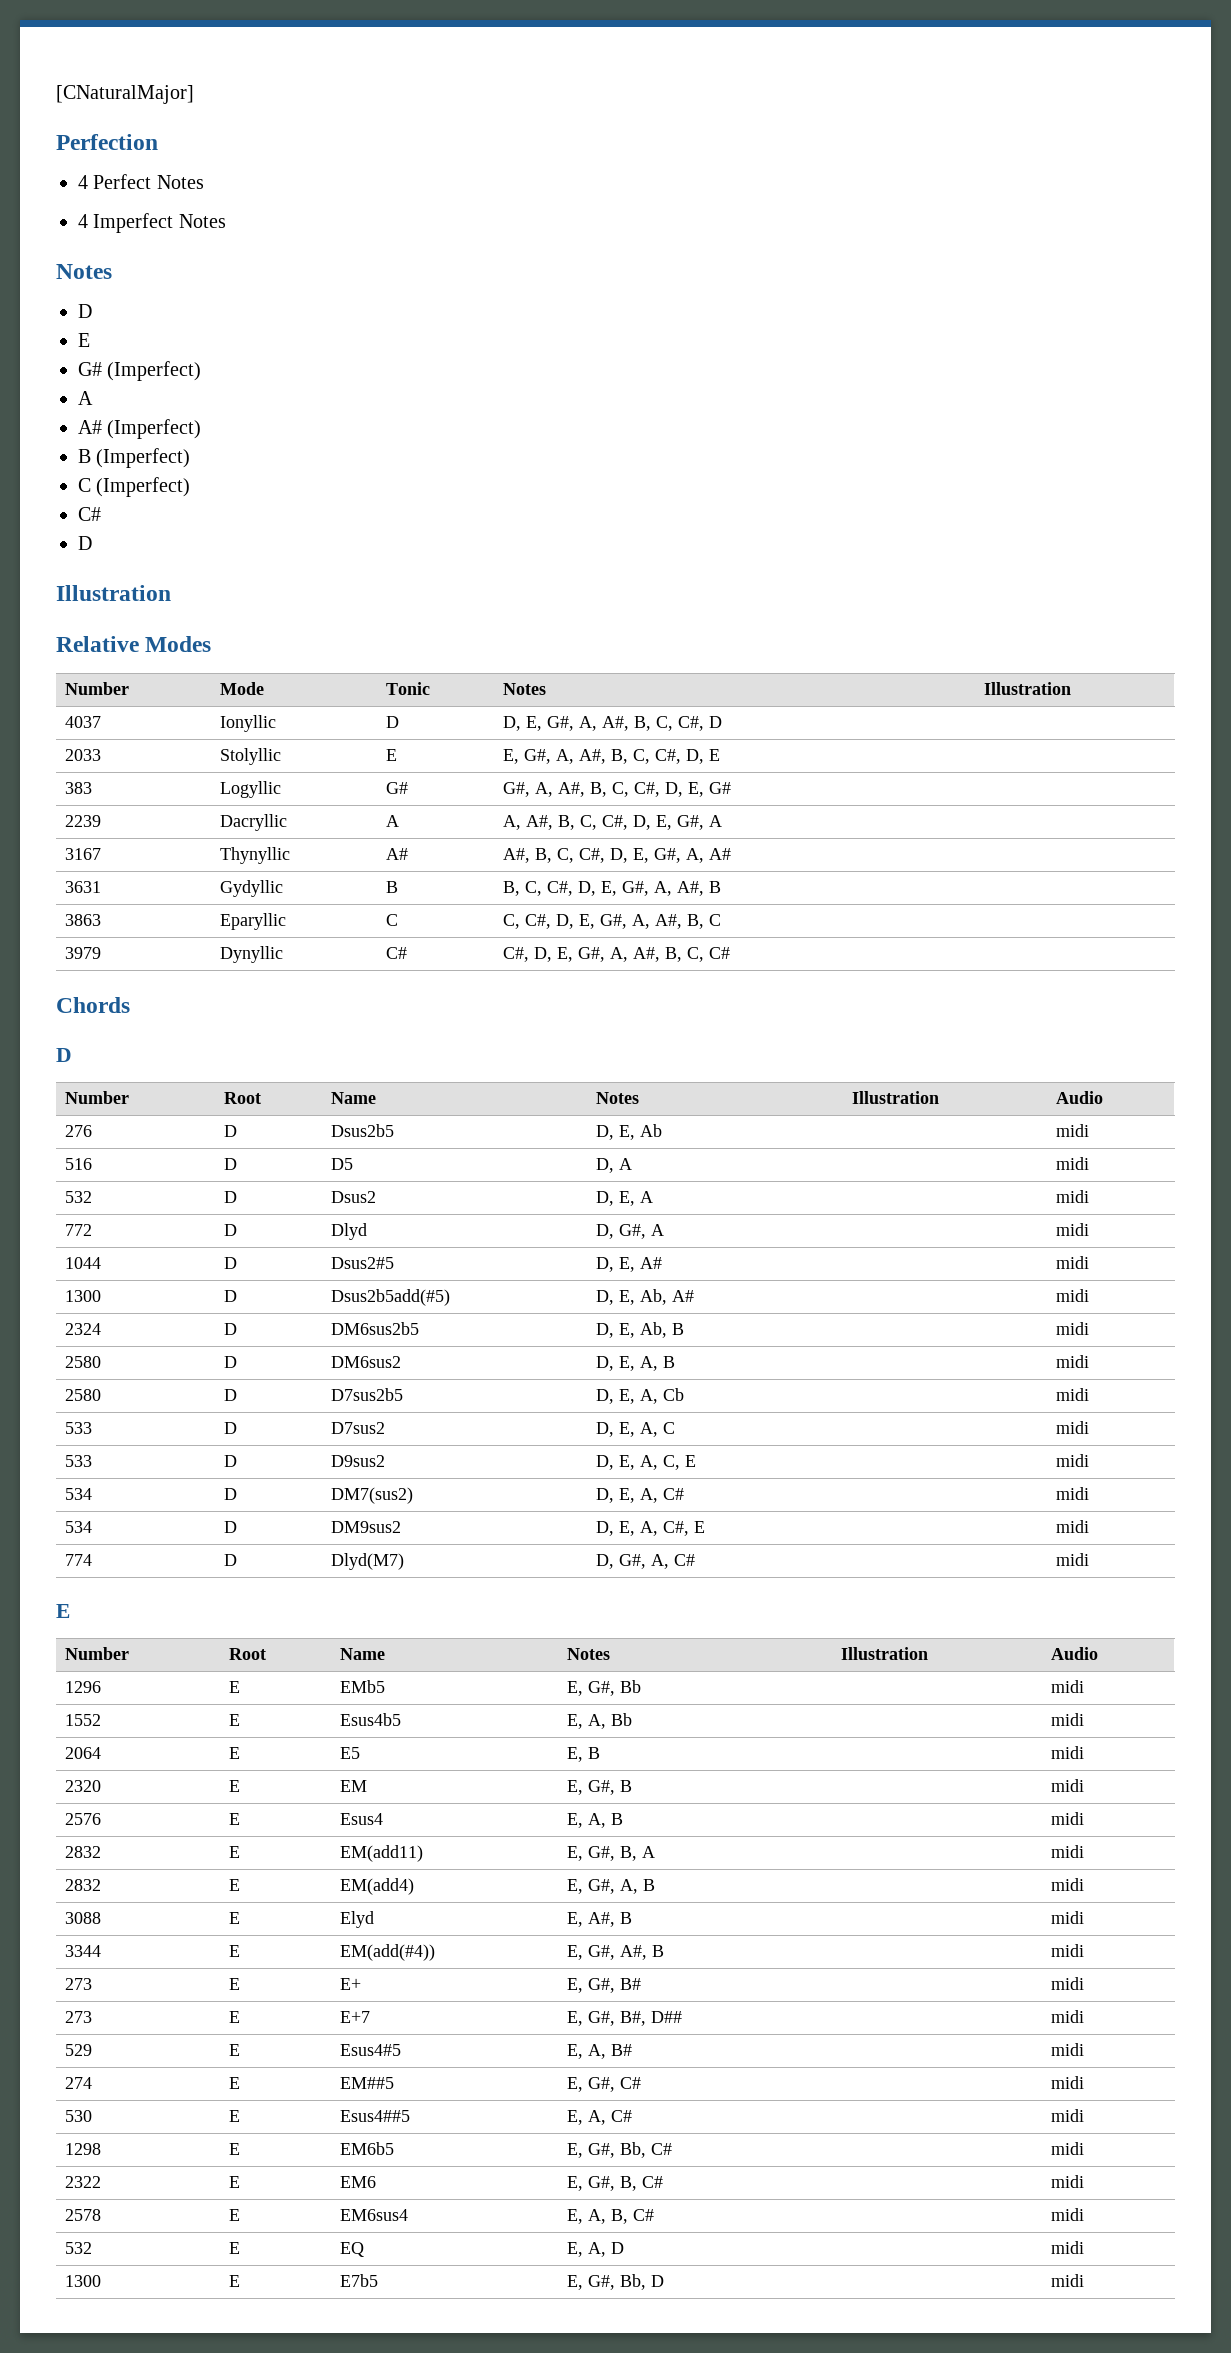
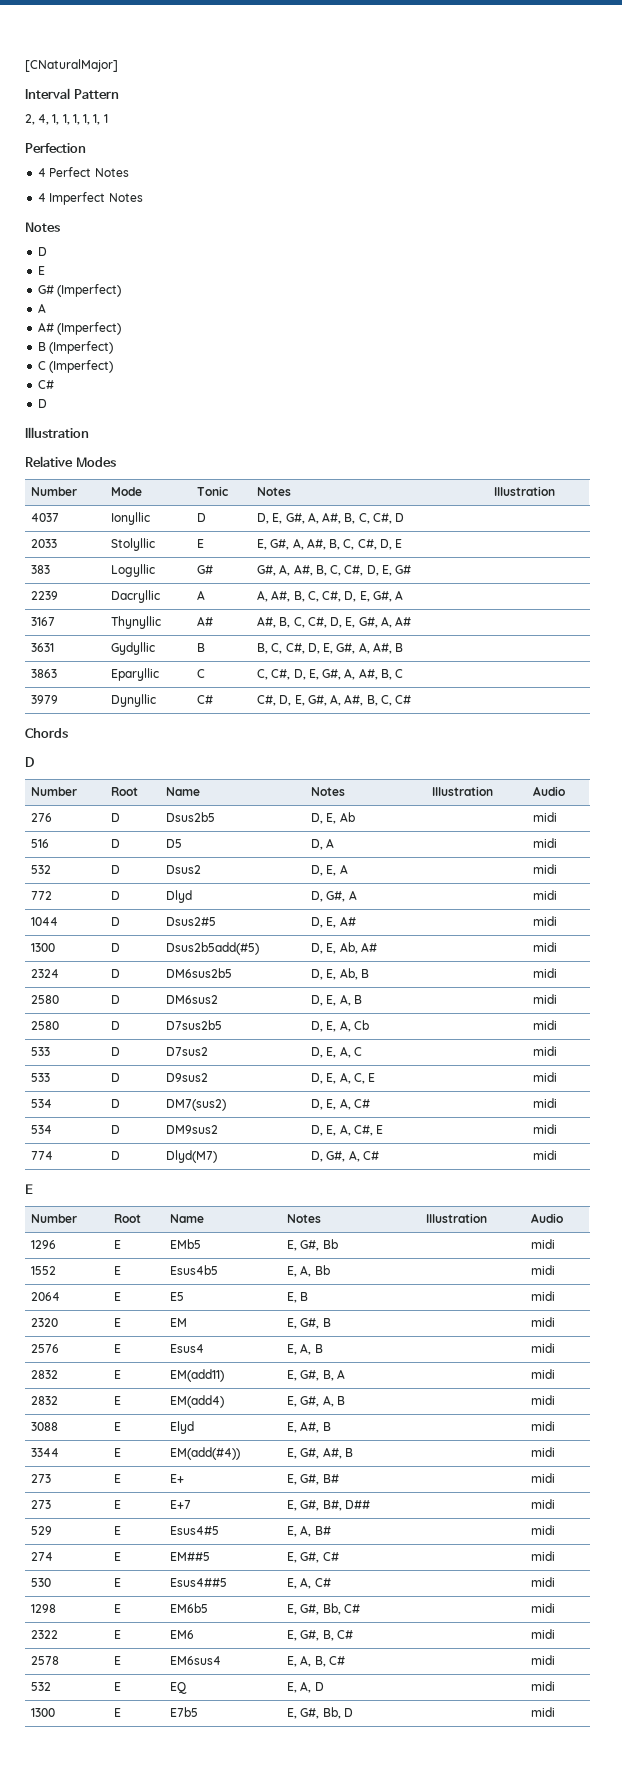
(194, 94) none -> [25,88,119,99] [25,114,108,125] // Interval Pattern // 2, 4, 1, 1, 1, 1, 1, 1

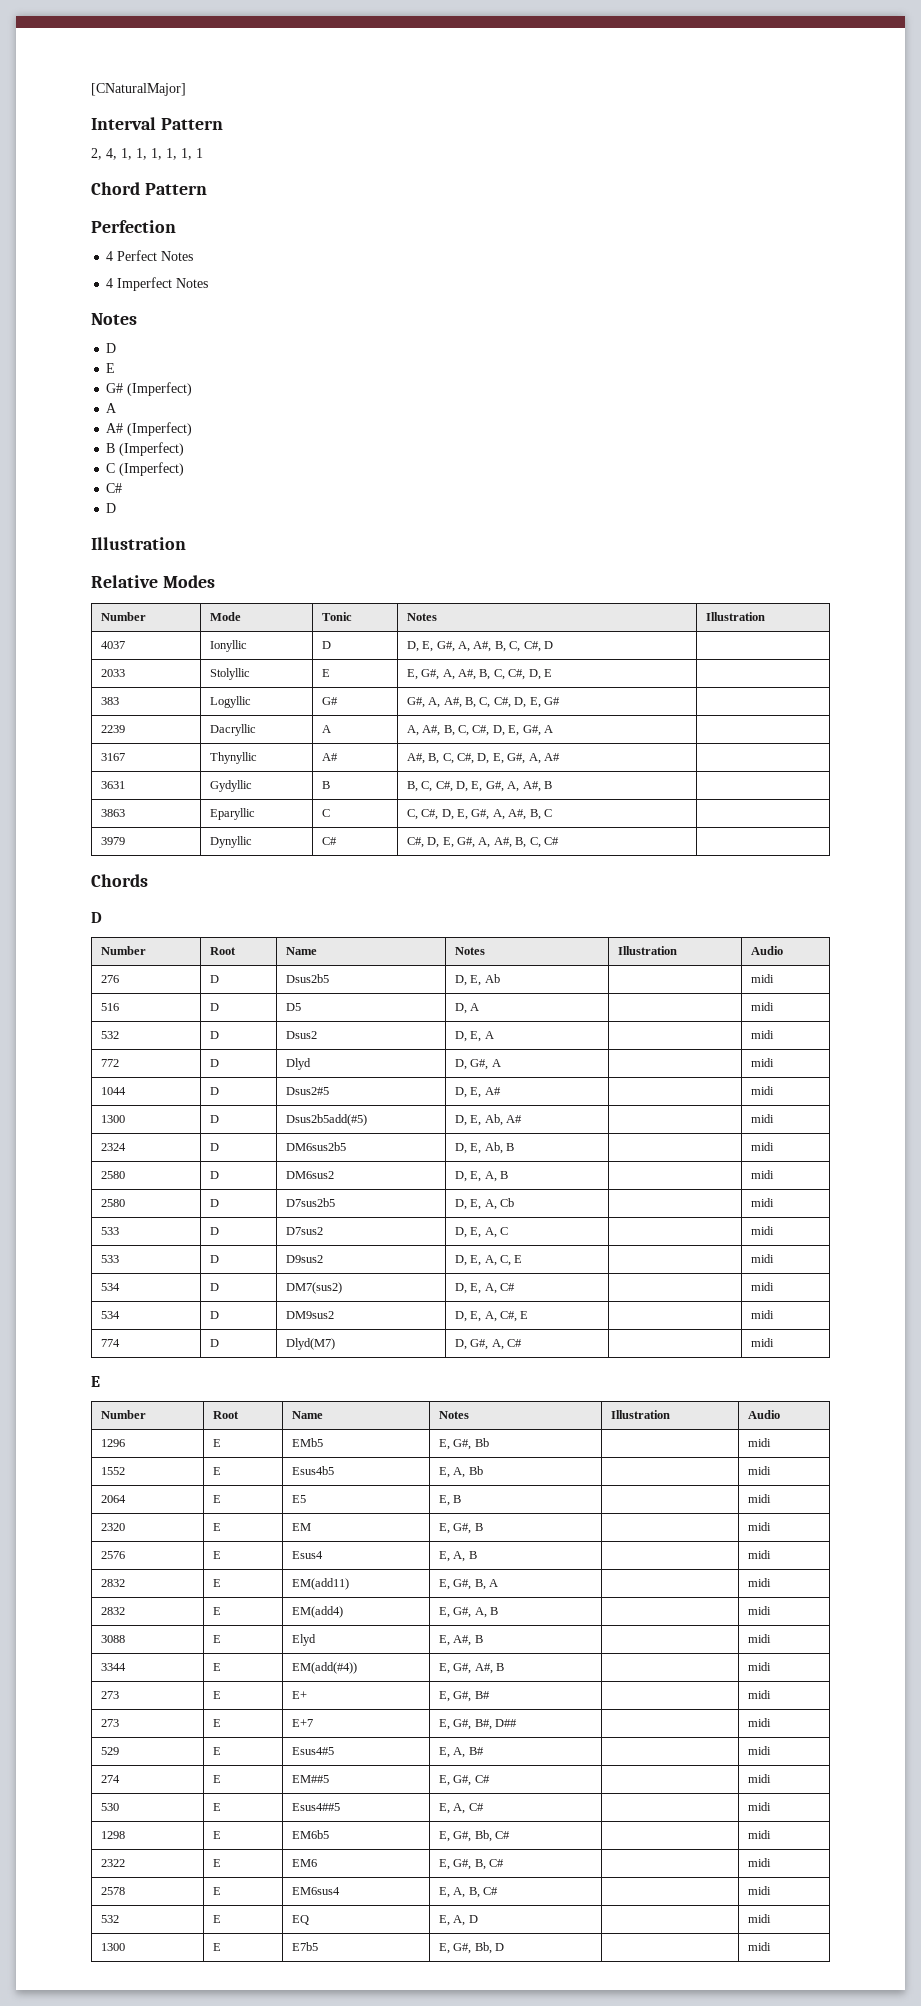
(108, 118) none -> [91,182,207,195] // Chord Pattern

